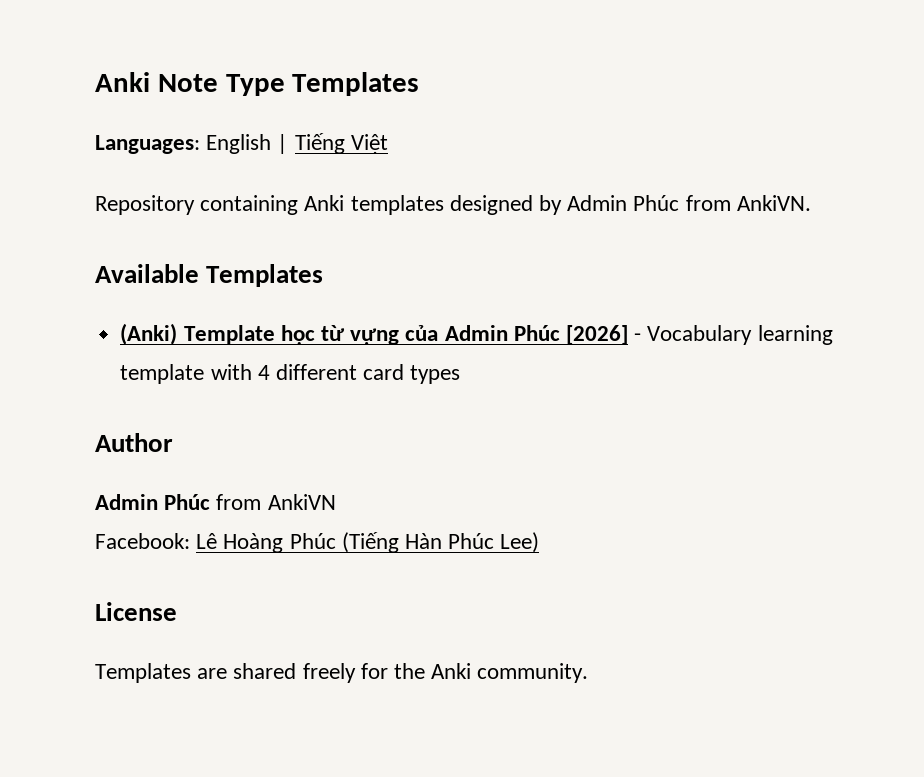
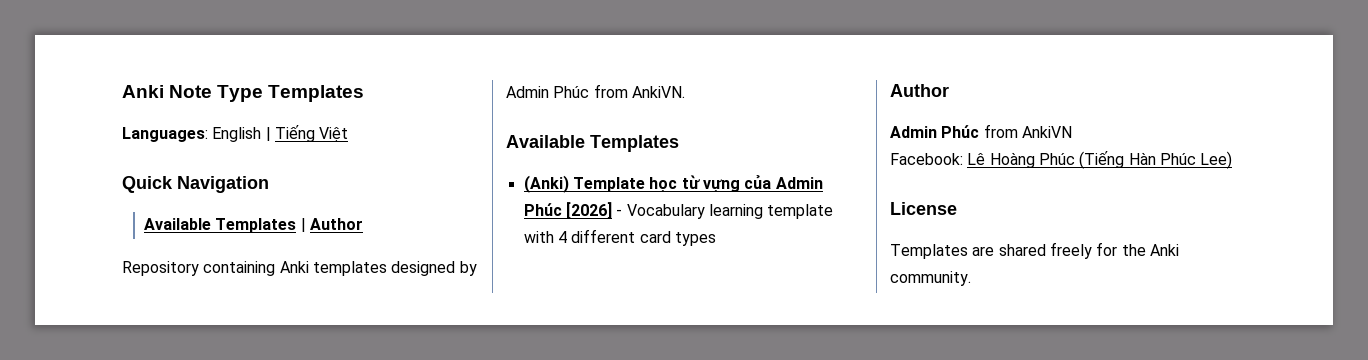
(388, 144) none -> [122,176,269,193] [144,218,364,233] // Quick Navigation // Available Templates | Author

